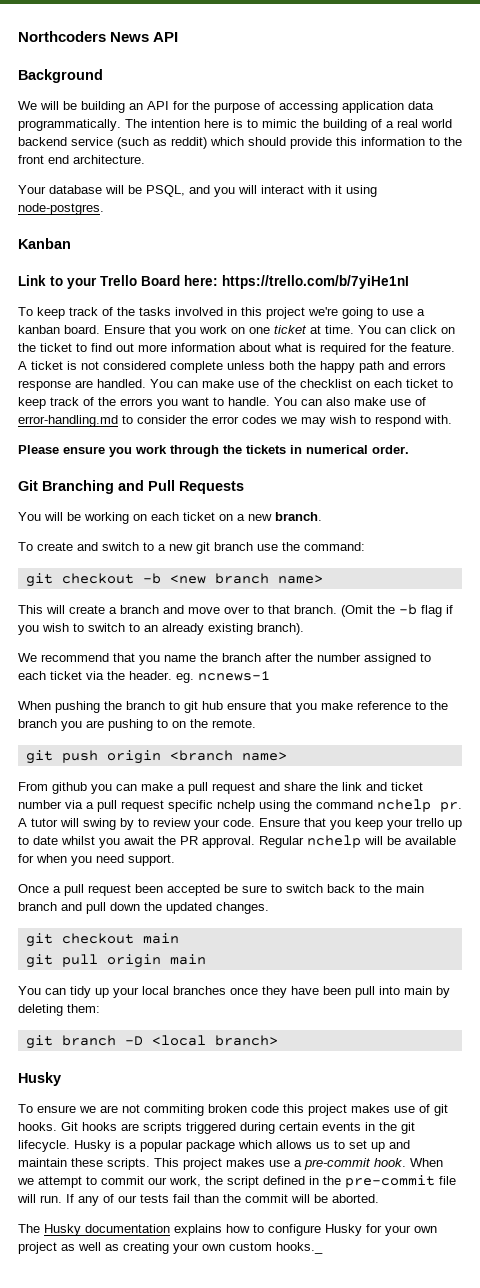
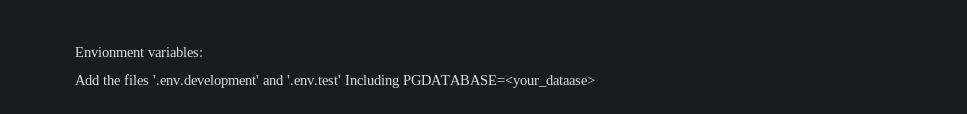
[18,31,179,42] [18,69,103,83] [18,101,434,113] [18,119,452,131] [18,137,462,149] [18,155,145,164] [18,185,377,197] [18,203,104,215] [18,238,71,249] [18,275,409,289] [18,307,425,319] [18,325,455,337] [18,343,455,355] [18,361,446,373] [18,379,453,391] [18,397,426,409] [18,415,452,427] [18,445,409,457] [18,480,244,494] [18,512,322,524] [18,542,365,554] [25,573,323,587] [18,604,453,617] [18,623,304,635] [18,653,431,665] [18,671,270,683] [18,701,448,713] [18,719,256,731] [25,750,287,764] [18,782,423,794] [18,799,462,812] [18,818,462,830] [18,835,456,848] [18,854,175,866] [18,884,424,896] [18,902,269,914] [25,933,179,947] [25,954,206,968] [18,986,450,998] [18,1004,100,1016] [25,1035,278,1049] [18,1072,61,1086] [18,1104,448,1116] [18,1122,415,1134] [18,1140,410,1152] [18,1158,443,1170] [17,1175,456,1188] [17,1194,379,1206] [18,1224,437,1236] [18,1242,323,1254] Northcoders News API // Background // We will be building an API for the purpose of accessing application data programmatically. The intention here is to mimic the building of a real world backend service (such as reddit) which should provide this information to the front end architecture. // Your database will be PSQL, and you will interact with it using node-postgres. // Kanban // Link to your Trello Board here: https://trello.com/b/7yiHe1nI // To keep track of the tasks involved in this project we're going to use a kanban board. Ensure that you work on one ticket at time. You can click on the ticket to find out more information about what is required for the feature. A ticket is not considered complete unless both the happy path and errors response are handled. You can make use of the checklist on each ticket to keep track of the errors you want to handle. You can also make use of error-handling.md to consider the error codes we may wish to respond with. // Please ensure you work through the tickets in numerical order. // Git Branching and Pull Requests // You will be working on each ticket on a new branch. // To create and switch to a new git branch use the command: // git checkout -b <new branch name> // This will create a branch and move over to that branch. (Omit the -b flag if you wish to switch to an already existing branch). // We recommend that you name the branch after the number assigned to each ticket via the header. eg. ncnews-1 // When pushing the branch to git hub ensure that you make reference to the branch you are pushing to on the remote. // git push origin <branch name> // From github you can make a pull request and share the link and ticket number via a pull request specific nchelp using the command nchelp pr. A tutor will swing by to review your code. Ensure that you keep your trello up to date whilst you await the PR approval. Regular nchelp will be available for when you need support. // Once a pull request been accepted be sure to switch back to the main branch and pull down the updated changes. // git checkout main // git pull origin main // You can tidy up your local branches once they have been pull into main by deleting them: // git branch -D <local branch> // Husky // To ensure we are not commiting broken code this project makes use of git hooks. Git hooks are scripts triggered during certain events in the git lifecycle. Husky is a popular package which allows us to set up and maintain these scripts. This project makes use a pre-commit hook. When we attempt to commit our work, the script defined in the pre-commit file will run. If any of our tests fail than the commit will be aborted. // The Husky documentation explains how to configure Husky for your own project as well as creating your own custom hooks._ -> [75,47,203,57] [75,74,595,88] Envionment variables: // Add the files '.env.development' and '.env.test' Including PGDATABASE=<your_dataase>

